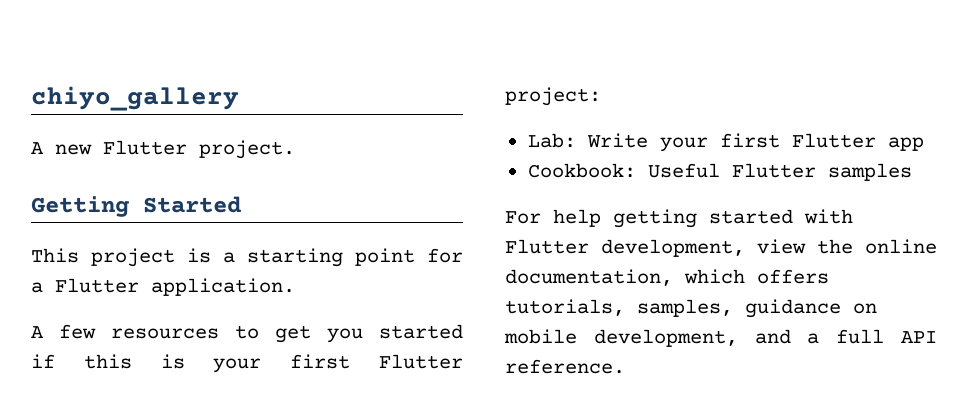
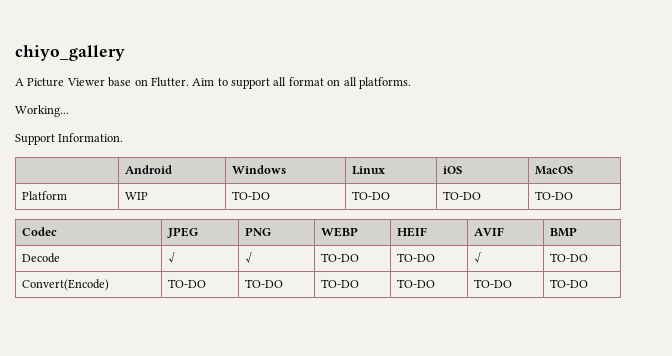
[55,140,295,159] [31,196,241,217] [31,248,463,267] [31,278,295,296] [31,324,463,343] [31,354,463,373] [505,87,601,106] [527,133,924,152] [527,163,912,181] [505,209,853,228] [505,239,937,257] [505,269,829,286] [505,299,877,318] [504,329,937,347] [505,359,625,374] new Flutter project. // Getting Started // This project is a starting point for a Flutter application. // A few resources to get you started if this is your first Flutter project: // Lab: Write your first Flutter app // Cookbook: Useful Flutter samples // For help getting started with Flutter development, view the online documentation, which offers tutorials, samples, guidance on mobile development, and a full API reference. -> [27,77,411,89] [15,105,69,117] [15,133,124,145] [125,165,173,174] [232,165,287,174] [352,166,386,175] [443,166,463,174] [535,166,574,175] [22,191,68,200] [125,192,149,200] [232,191,271,200] [352,191,391,200] [443,191,482,200] [535,191,574,200] [22,227,58,236] [167,227,199,238] [245,227,272,236] [321,227,359,237] [397,227,428,237] [474,227,505,236] [550,227,578,237] [22,253,61,263] [168,252,177,263] [245,252,254,263] [321,253,360,262] [397,253,436,262] [474,252,483,263] [550,253,589,262] [22,279,110,291] [168,279,207,288] [245,279,284,288] [321,279,360,288] [397,279,436,288] [474,279,513,288] [550,279,589,288] Picture Viewer base on Flutter. Aim to support all format on all platforms. // Working... // Support Information. // | Android | Windows | Linux | iOS | MacOS // Platform | WIP | TO-DO | TO-DO | TO-DO | TO-DO // Codec | JPEG | PNG | WEBP | HEIF | AVIF | BMP // Decode | √ | √ | TO-DO | TO-DO | √ | TO-DO // Convert(Encode) | TO-DO | TO-DO | TO-DO | TO-DO | TO-DO | TO-DO

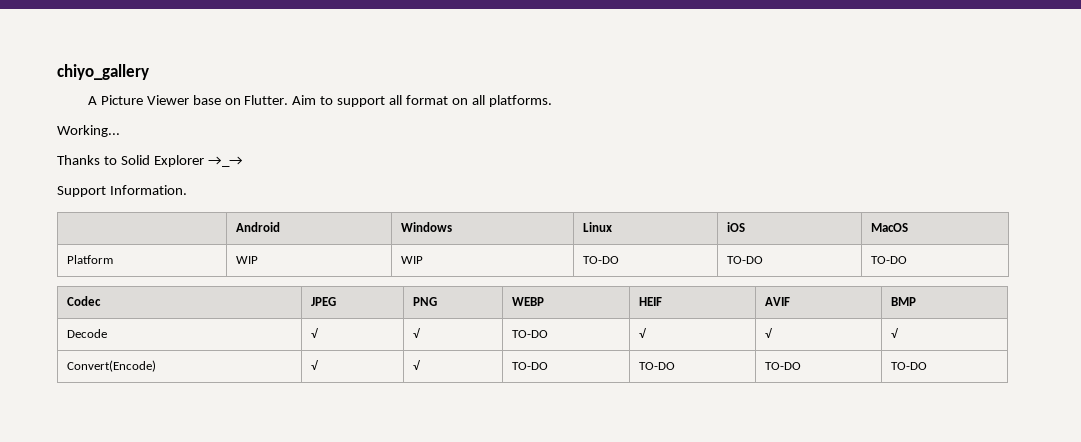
(69, 111) none -> [57,155,243,167] // Thanks to Solid Explorer →_→
[232,191,271,200] TO-DO -> [400,256,423,264] WIP
[397,253,436,262] [474,252,483,263] [550,253,589,262] TO-DO | √ | TO-DO -> [638,328,646,338] [764,328,772,338] [890,328,898,338] √ | √ | √
[168,279,207,288] [245,279,284,288] [321,279,360,288] [397,279,436,288] [474,279,513,288] [550,279,589,288] | TO-DO | TO-DO | TO-DO | TO-DO | TO-DO | TO-DO -> [310,360,318,370] [412,360,420,370] [511,362,548,370] [638,362,675,370] [764,362,801,370] [890,362,927,370] | √ | √ | TO-DO | TO-DO | TO-DO | TO-DO

